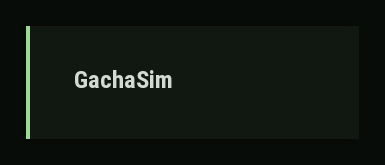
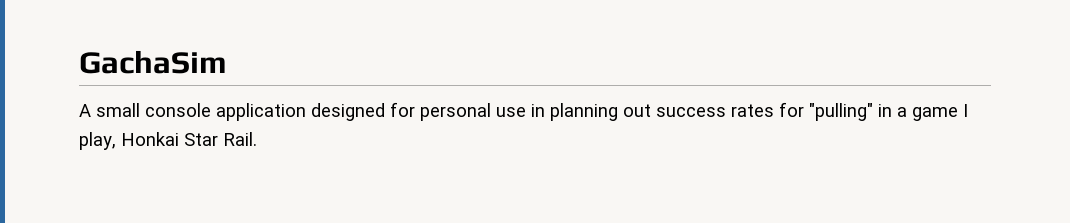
(173, 79) none -> [79,102,968,121] [79,132,257,150] // A small console application designed for personal use in planning out success rates for "pulling" in a game I play, Honkai Star Rail.

